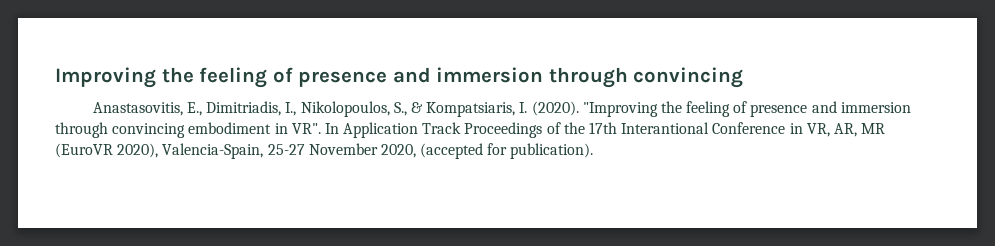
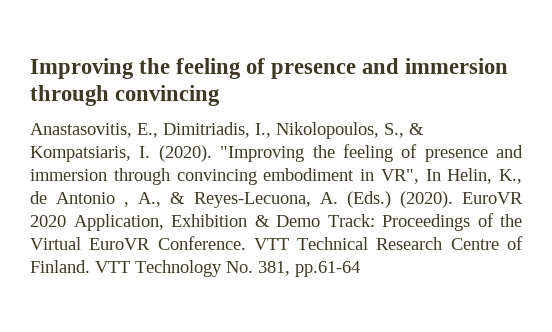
[291,122,886,138] [55,143,594,159] VR". In Application Track Proceedings of the 17th Interantional Conference in VR, AR, MR (EuroVR 2020), Valencia-Spain, 25-27 November 2020, (accepted for publication). -> [380,168,522,184] [30,191,523,208] [30,213,522,231] [30,236,523,250] [30,260,360,277] VR", In Helin, K., de Antonio , A., & Reyes-Lecuona, A. (Eds.) (2020). EuroVR 2020 Application, Exhibition & Demo Track: Proceedings of the Virtual EuroVR Conference. VTT Technical Research Centre of Finland. VTT Technology No. 381, pp.61-64

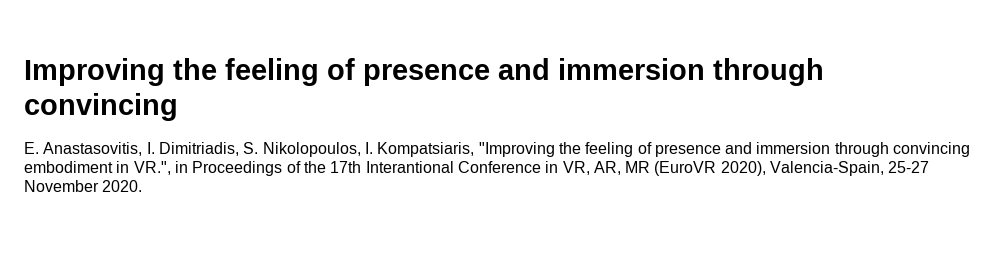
[30,122,424,139] [30,145,212,162] Anastasovitis, E., Dimitriadis, I., Nikolopoulos, S., & Kompatsiaris, I. (2020). -> [24,142,475,157] E. Anastasovitis, I. Dimitriadis, S. Nikolopoulos, I. Kompatsiaris,
[380,168,522,184] [30,191,523,208] [30,213,522,231] [30,236,523,250] [30,260,360,277] VR", In Helin, K., de Antonio , A., & Reyes-Lecuona, A. (Eds.) (2020). EuroVR 2020 Application, Exhibition & Demo Track: Proceedings of the Virtual EuroVR Conference. VTT Technical Research Centre of Finland. VTT Technology No. 381, pp.61-64 -> [133,161,930,176] [24,180,143,192] VR.", in Proceedings of the 17th Interantional Conference in VR, AR, MR (EuroVR 2020), Valencia-Spain, 25-27 November 2020.

